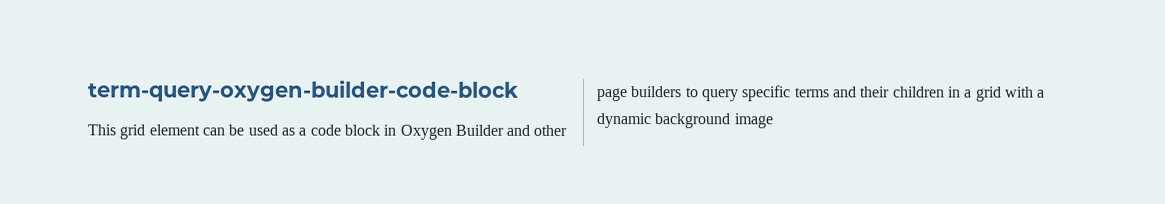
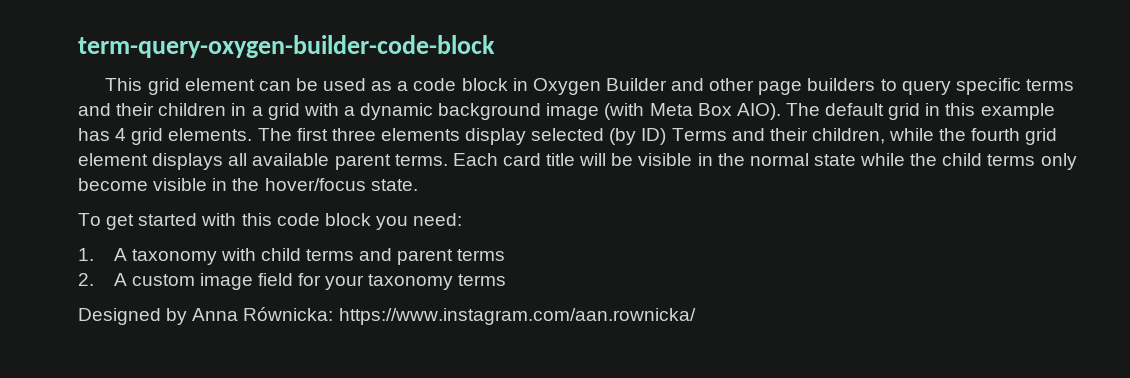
(773, 121) none -> [604,103,1055,120] [78,128,1058,145] [78,153,1077,170] [78,178,418,191] [78,213,463,230] [78,248,506,265] [78,273,507,290] [78,307,696,325] (with Meta Box AIO). The default grid in this example has 4 grid elements. The first three elements display selected (by ID) Terms and their children, while the fourth grid element displays all available parent terms. Each card title will be visible in the normal state while the child terms only become visible in the hover/focus state. // To get started with this code block you need: // 1. A taxonomy with child terms and parent terms // 2. A custom image field for your taxonomy terms // Designed by Anna Równicka: https://www.instagram.com/aan.rownicka/

